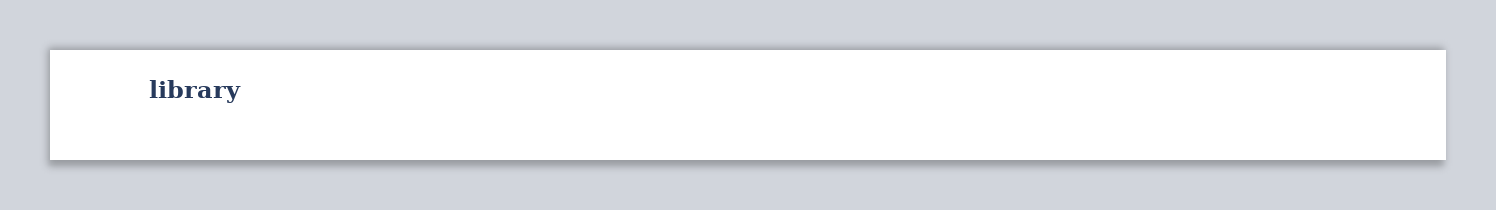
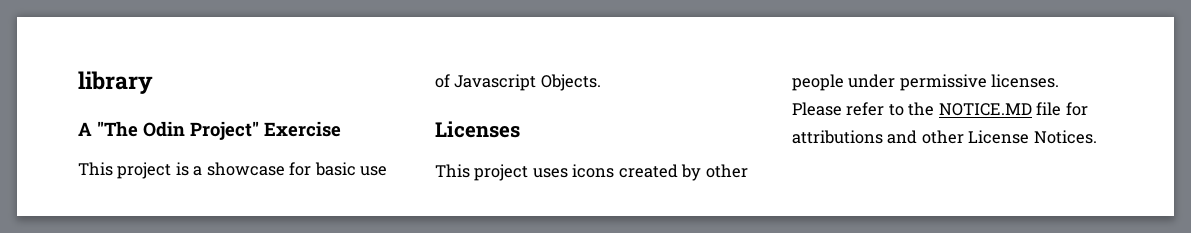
(241, 91) none -> [78,121,341,140] [78,162,388,179] [435,74,601,91] [435,121,520,138] [435,164,748,181] [792,74,1060,91] [792,102,1088,116] [792,130,1097,144] // A "The Odin Project" Exercise // This project is a showcase for basic use of Javascript Objects. // Licenses // This project uses icons created by other people under permissive licenses. Please refer to the NOTICE.MD file for attributions and other License Notices.

